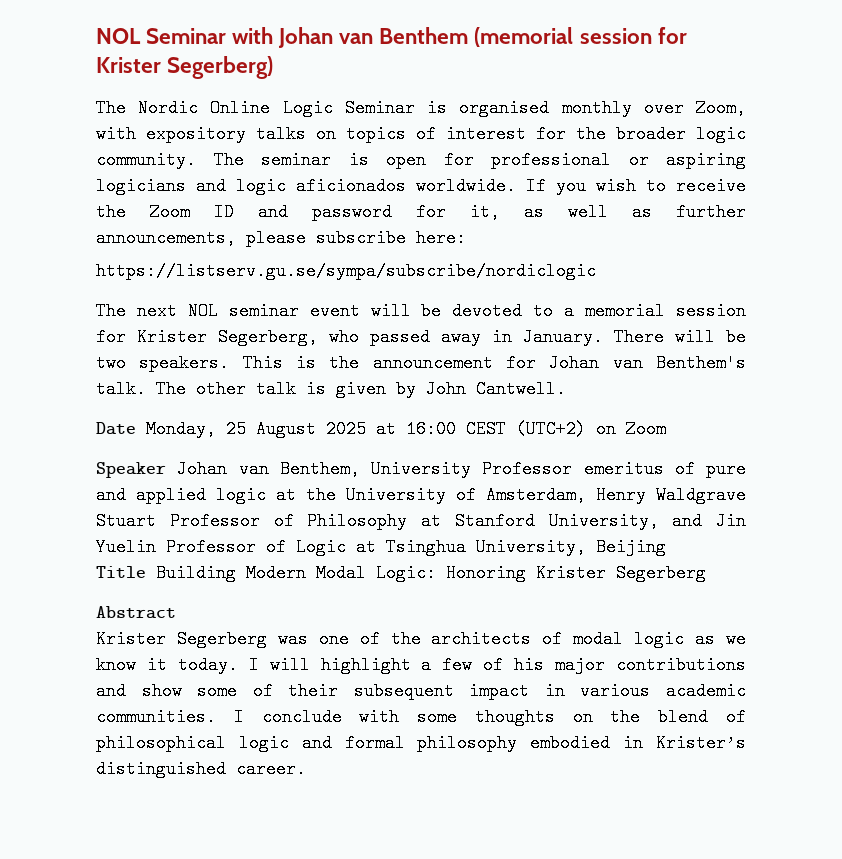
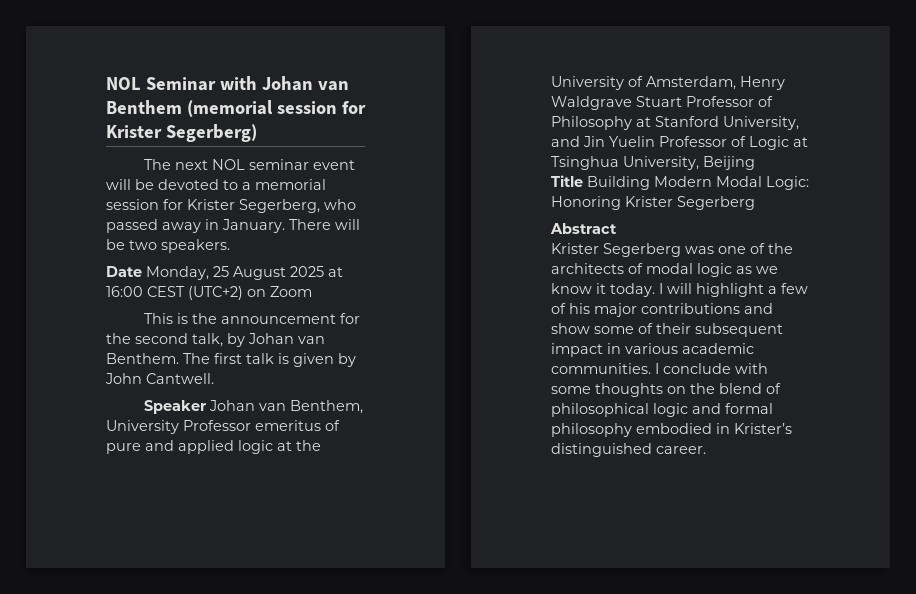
[96,99,746,117] [96,125,746,143] [96,151,746,169] [96,177,746,195] [96,203,746,221] [96,229,466,247] [96,262,596,280] // The Nordic Online Logic Seminar is organised monthly over Zoom, with expository talks on topics of interest for the broader logic community. The seminar is open for professional or aspiring logicians and logic aficionados worldwide. If you wish to receive the Zoom ID and password for it, as well as further announcements, please subscribe here: // https://listserv.gu.se/sympa/subscribe/nordiclogic -> (257, 133) none
[242,354,746,372] [96,380,566,398] This is the announcement for Johan van Benthem's talk. The other talk is given by John Cantwell. -> (230, 246) none
(666, 429) none -> [143,313,360,324] [106,333,325,347] [106,353,356,367] [105,373,214,384] // This is the announcement for the second talk, by Johan van Benthem. The first talk is given by John Cantwell.

